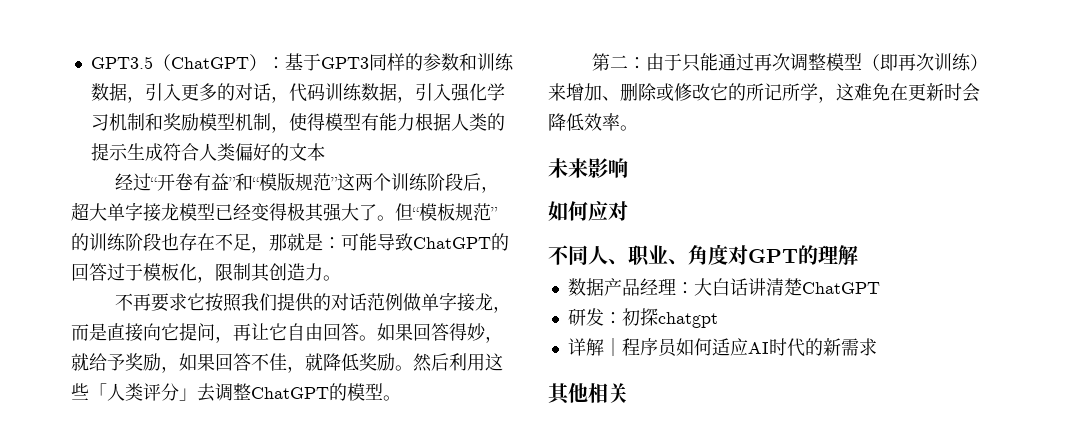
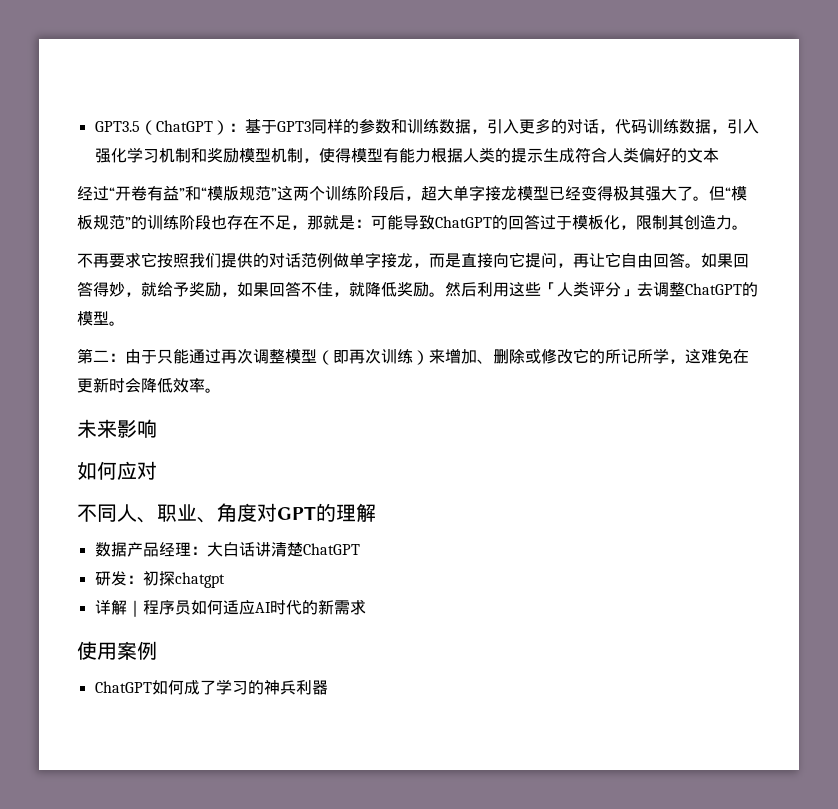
[548,383,628,405] 其他相关 -> [77,641,157,660] [94,679,328,695] 使用案例 // ChatGPT如何成了学习的神兵利器

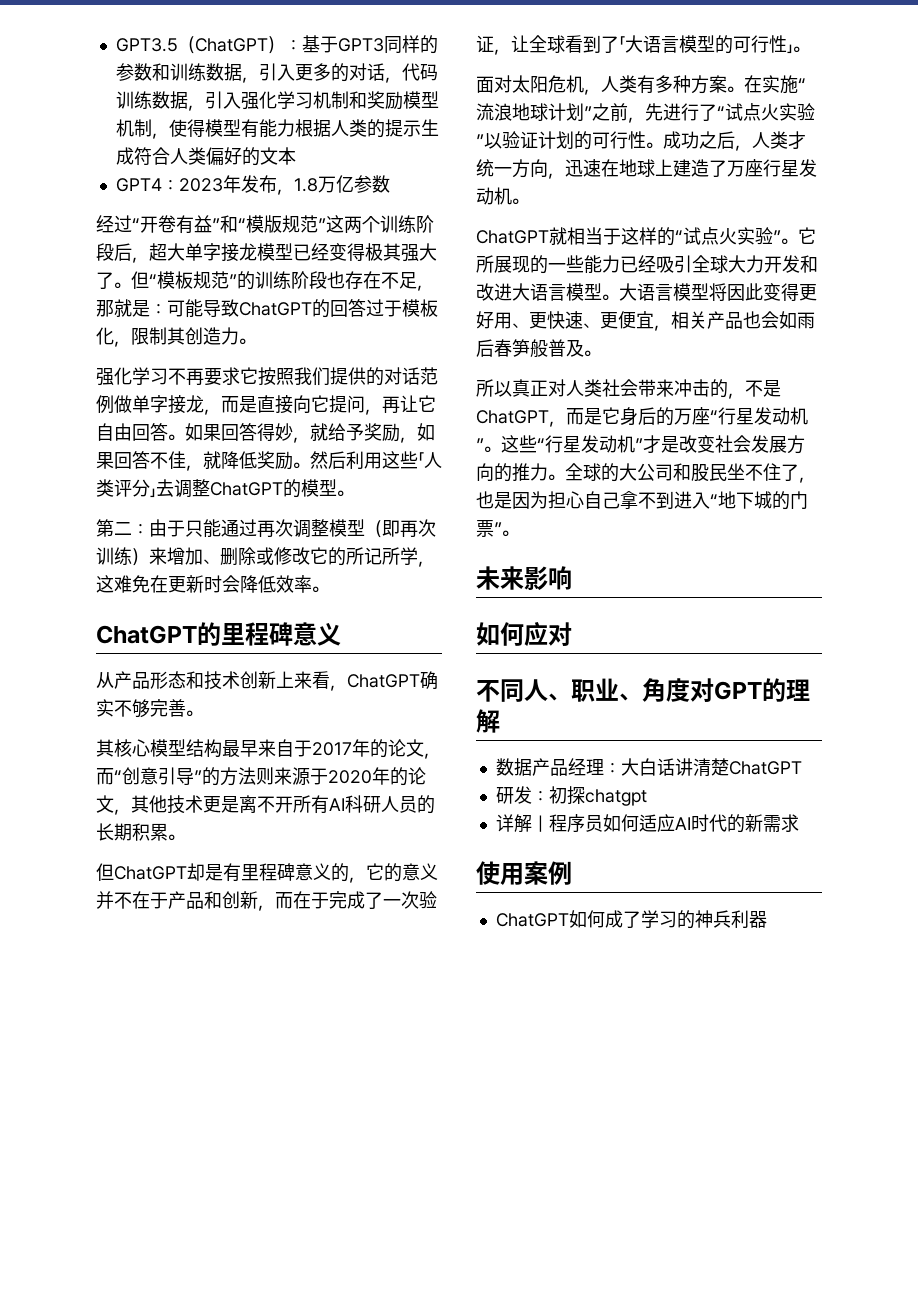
(719, 155) none -> [115,175,390,195] // GPT4：2023年发布，1.8万亿参数
(748, 227) none -> [96,367,168,386] 强化学习
(221, 390) none -> [96,622,341,646] [96,671,438,691] [96,699,203,718] [96,739,441,759] [96,767,426,786] [96,795,435,815] [96,823,185,841] [96,863,438,883] [96,891,437,911] [476,35,810,55] [476,75,806,95] [476,103,815,123] [476,131,806,151] [476,159,817,179] [476,187,529,205] [476,227,816,246] [476,255,818,274] [476,283,817,301] [476,311,815,331] [476,339,601,357] [476,379,781,399] [476,407,808,427] [476,435,805,454] [476,463,816,483] [476,491,808,510] [476,520,519,537] // ChatGPT的里程碑意义 // 从产品形态和技术创新上来看，ChatGPT确实不够完善。 // 其核心模型结构最早来自于2017年的论文，而“创意引导”的方法则来源于2020年的论文，其他技术更是离不开所有AI科研人员的长期积累。 // 但ChatGPT却是有里程碑意义的，它的意义并不在于产品和创新，而在于完成了一次验证，让全球看到了「大语言模型的可行性」。 // 面对太阳危机，人类有多种方案。在实施“流浪地球计划”之前，先进行了“试点火实验”以验证计划的可行性。成功之后，人类才统一方向，迅速在地球上建造了万座行星发动机。 // ChatGPT就相当于这样的“试点火实验”。它所展现的一些能力已经吸引全球大力开发和改进大语言模型。大语言模型将因此变得更好用、更快速、更便宜，相关产品也会如雨后春笋般普及。 // 所以真正对人类社会带来冲击的，不是ChatGPT，而是它身后的万座“行星发动机”。这些“行星发动机”才是改变社会发展方向的推力。全球的大公司和股民坐不住了，也是因为担心自己拿不到进入“地下城的门票”。

